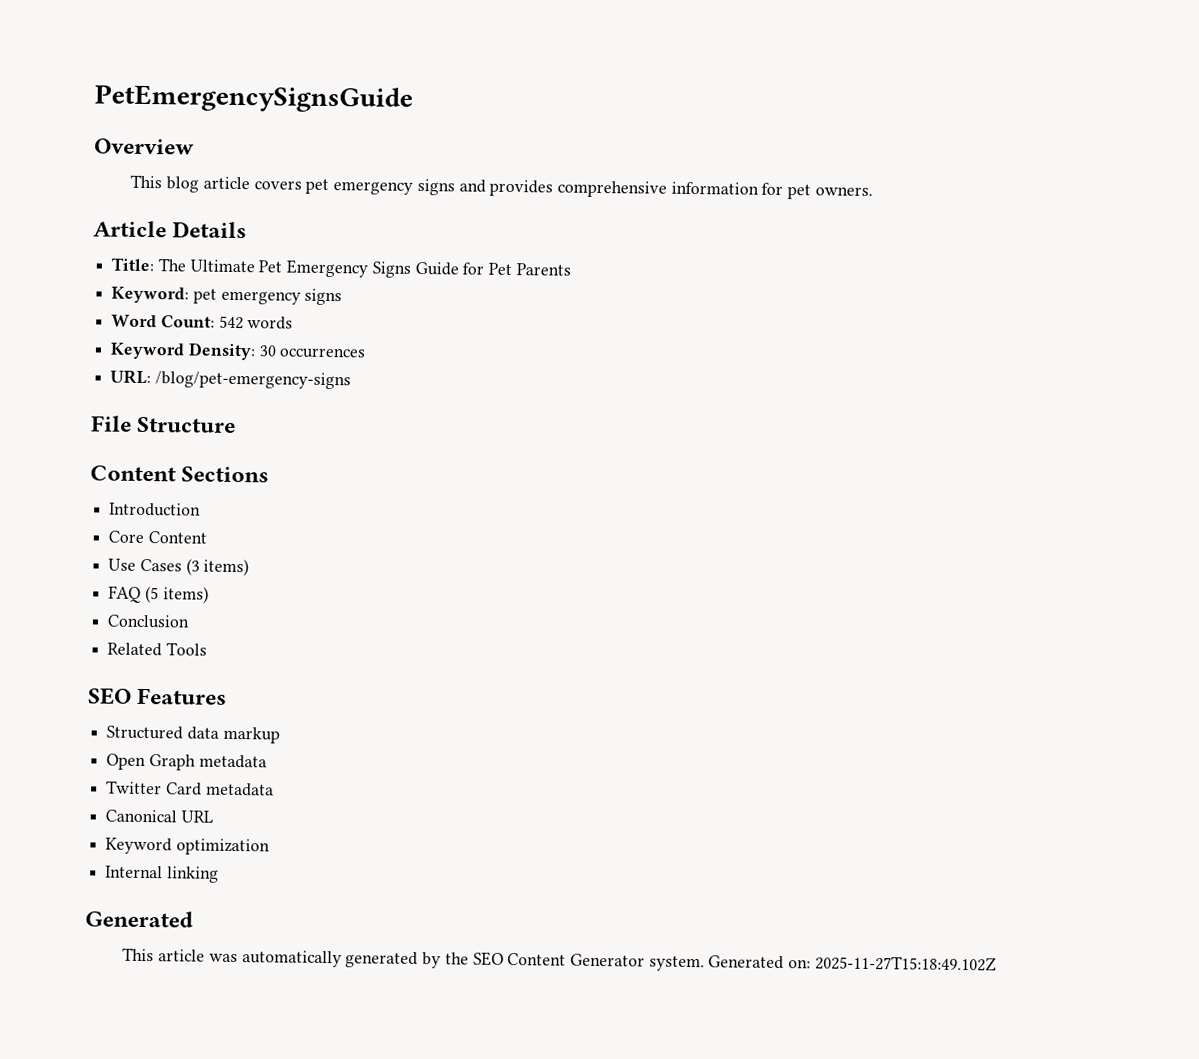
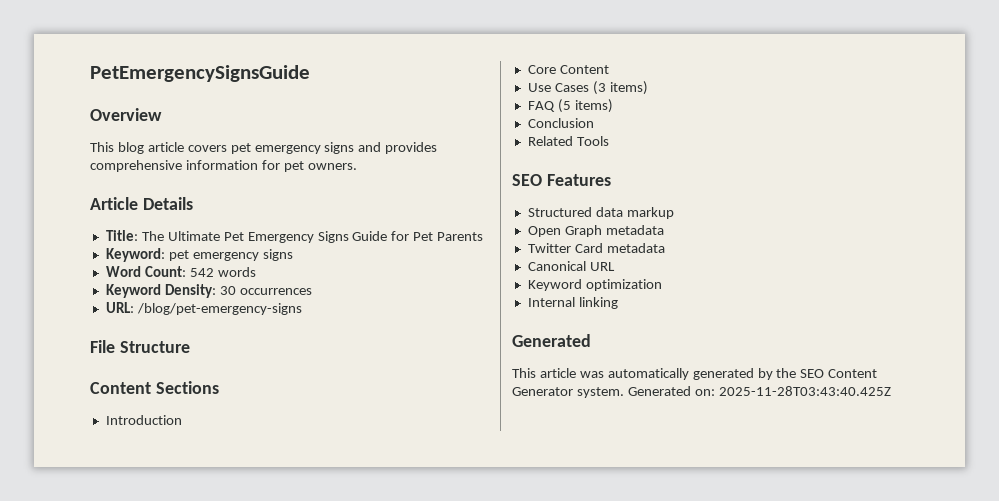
[814,955,997,972] 2025-11-27T15:18:49.102Z -> [718,386,891,396] 2025-11-28T03:43:40.425Z

